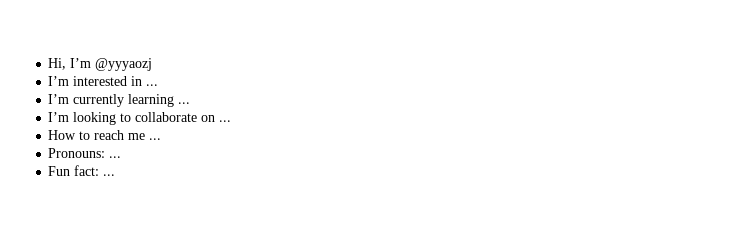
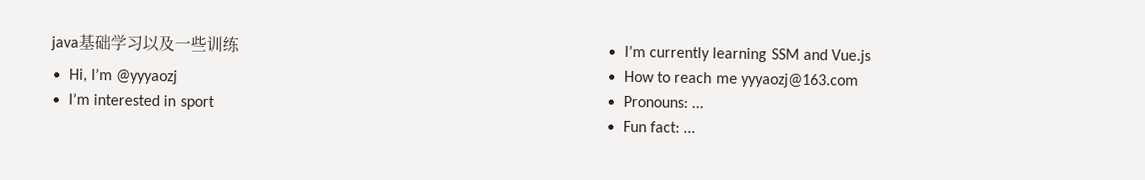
(48, 64) none -> [50,33,240,53] java基础学习以及一些训练 //
[146,84,159,86] ... -> [179,95,215,111] sport
[178,102,191,104] [48,112,232,125] ... // I’m looking to collaborate on ... -> [770,48,872,65] SSM and Vue.js
[149,138,162,140] ... -> [740,72,859,89] yyyaozj@163.com

